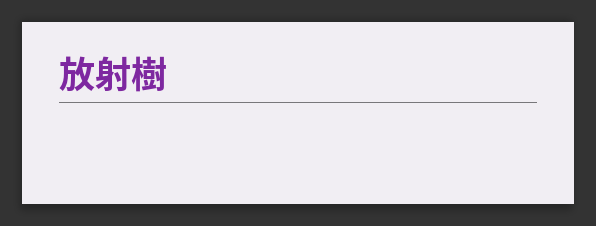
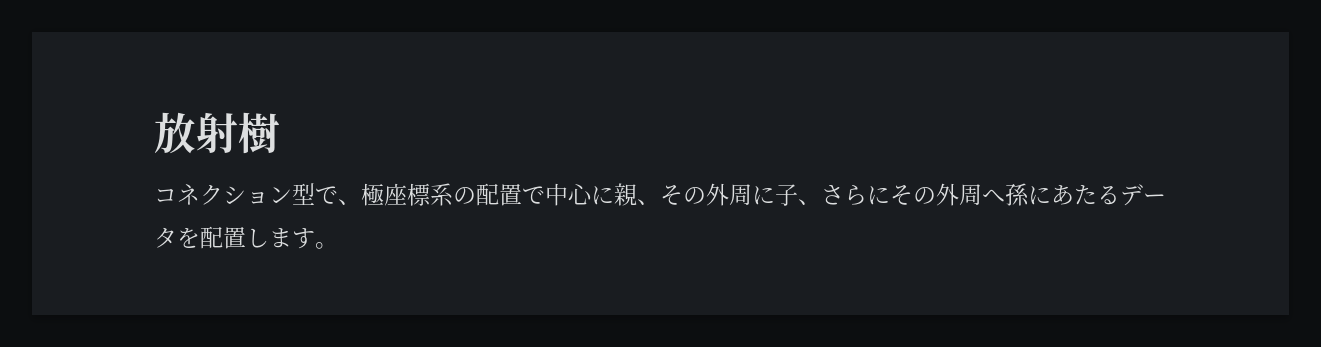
(167, 74) none -> [154,183,1166,206] [154,226,338,249] // コネクション型で、極座標系の配置で中心に親、その外周に子、さらにその外周へ孫にあたるデータを配置します。

